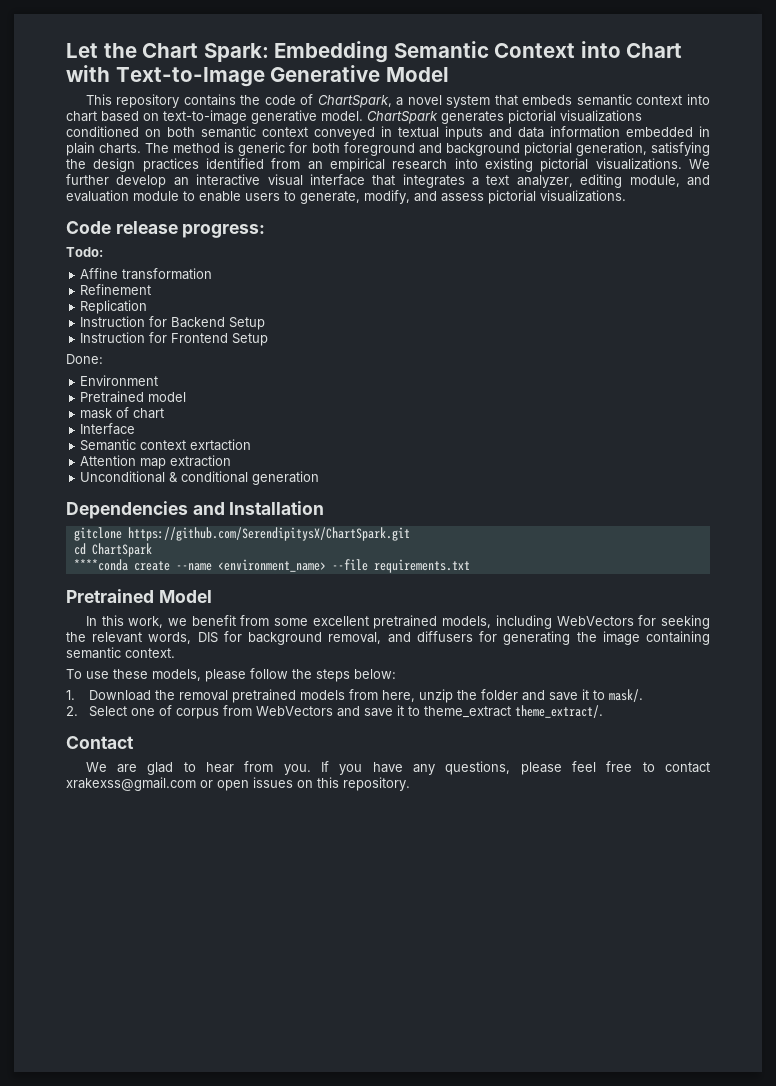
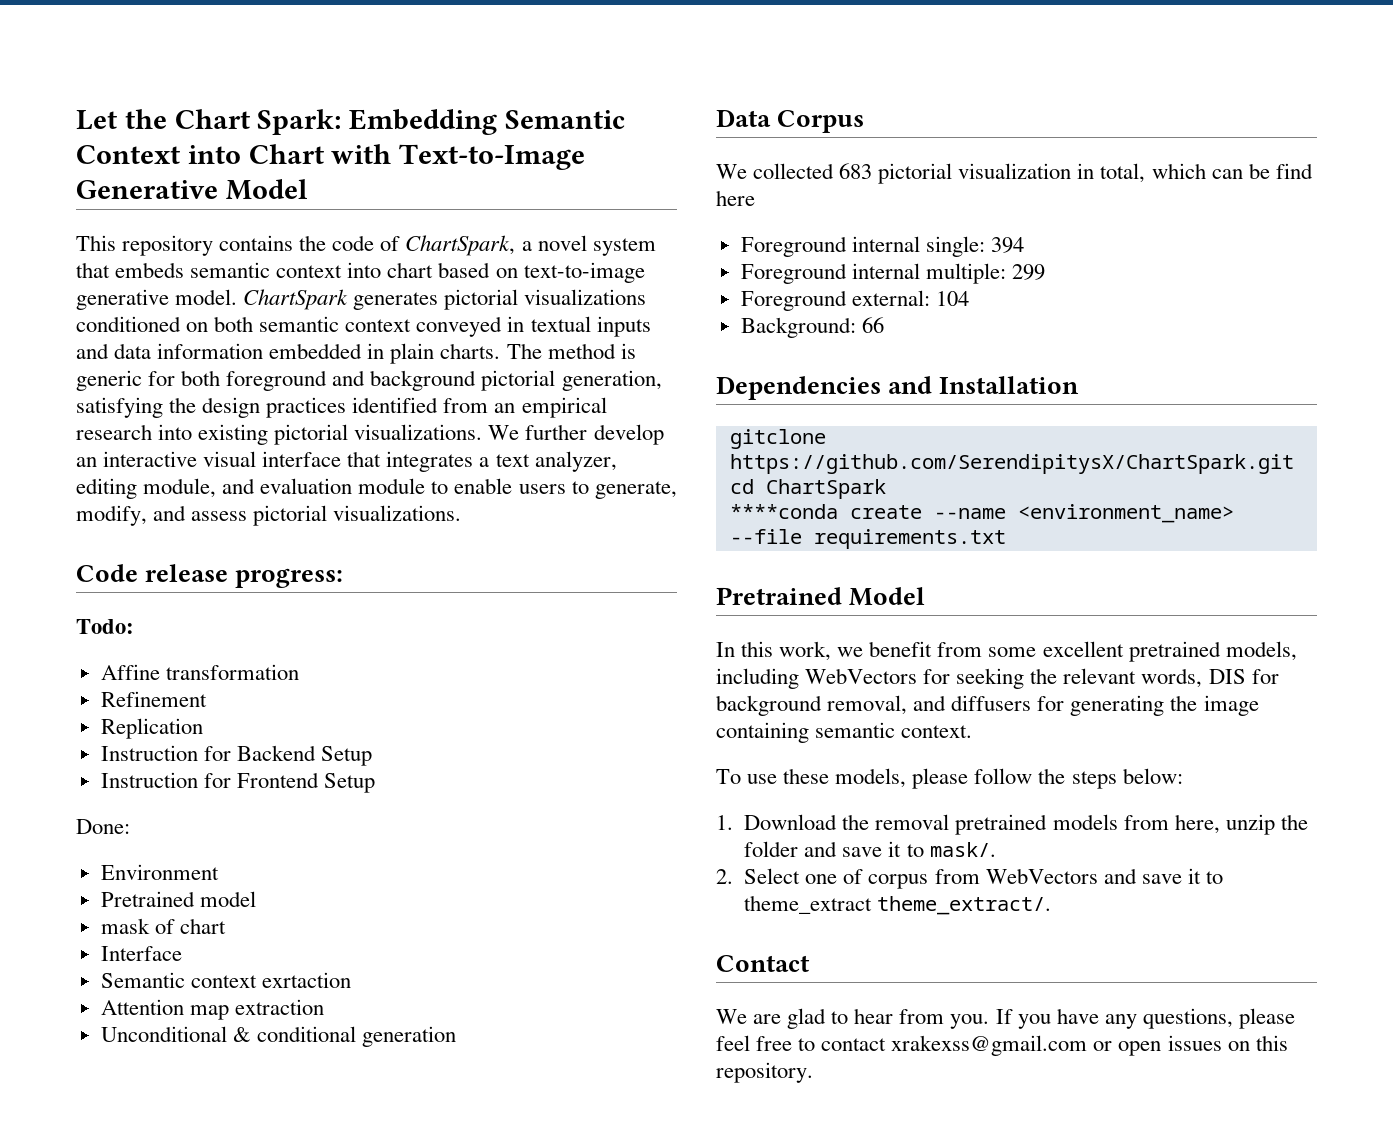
(320, 478) none -> [716,109,865,133] [716,163,1313,184] [716,190,755,206] [740,236,1024,257] [740,263,1045,284] [740,290,969,311] [740,317,884,338] // Data Corpus // We collected 683 pictorial visualization in total, which can be find here // Foreground internal single: 394 // Foreground internal multiple: 299 // Foreground external: 104 // Background: 66

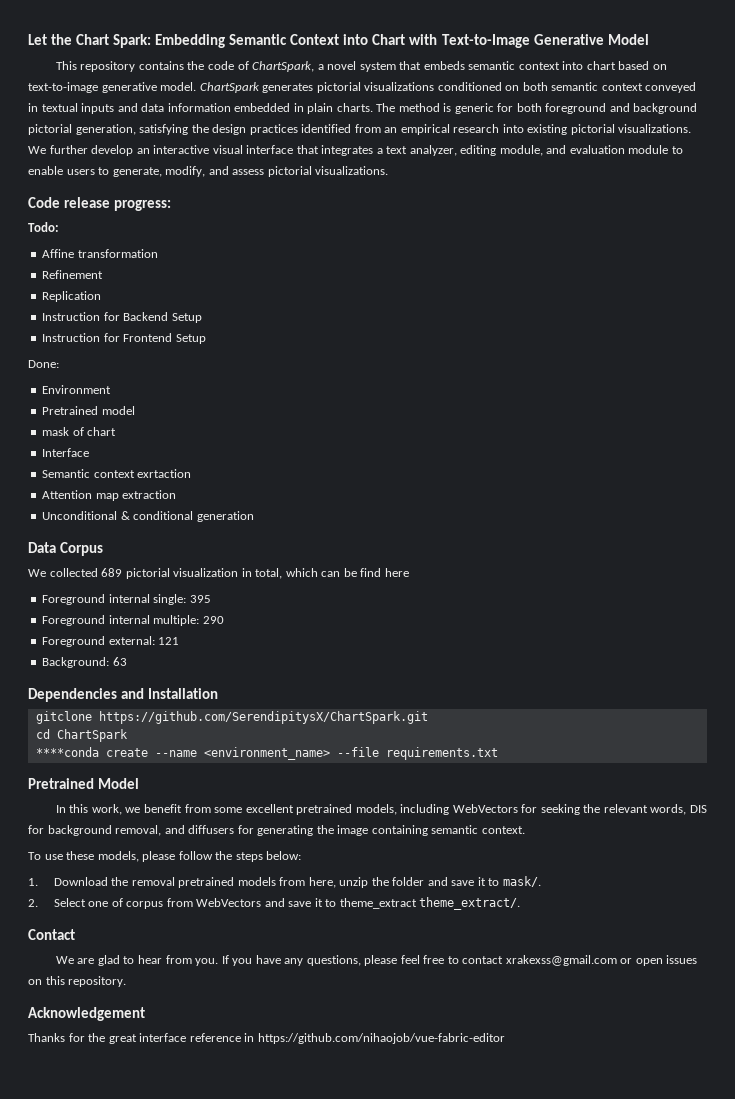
[839,163,873,179] 683 -> [101,568,123,577] 689
[990,237,1024,253] 394 -> [189,595,211,603] 395
[1011,264,1045,280] 299 -> [202,616,224,624] 290
[935,291,969,306] 104 -> [158,637,180,645] 121
[861,317,884,333] 66 -> [112,657,127,666] 63
(813, 1072) none -> [28,1007,145,1021] [28,1033,505,1044] // Acknowledgement // Thanks for the great interface reference in https://github.com/nihaojob/vue-fabric-editor

